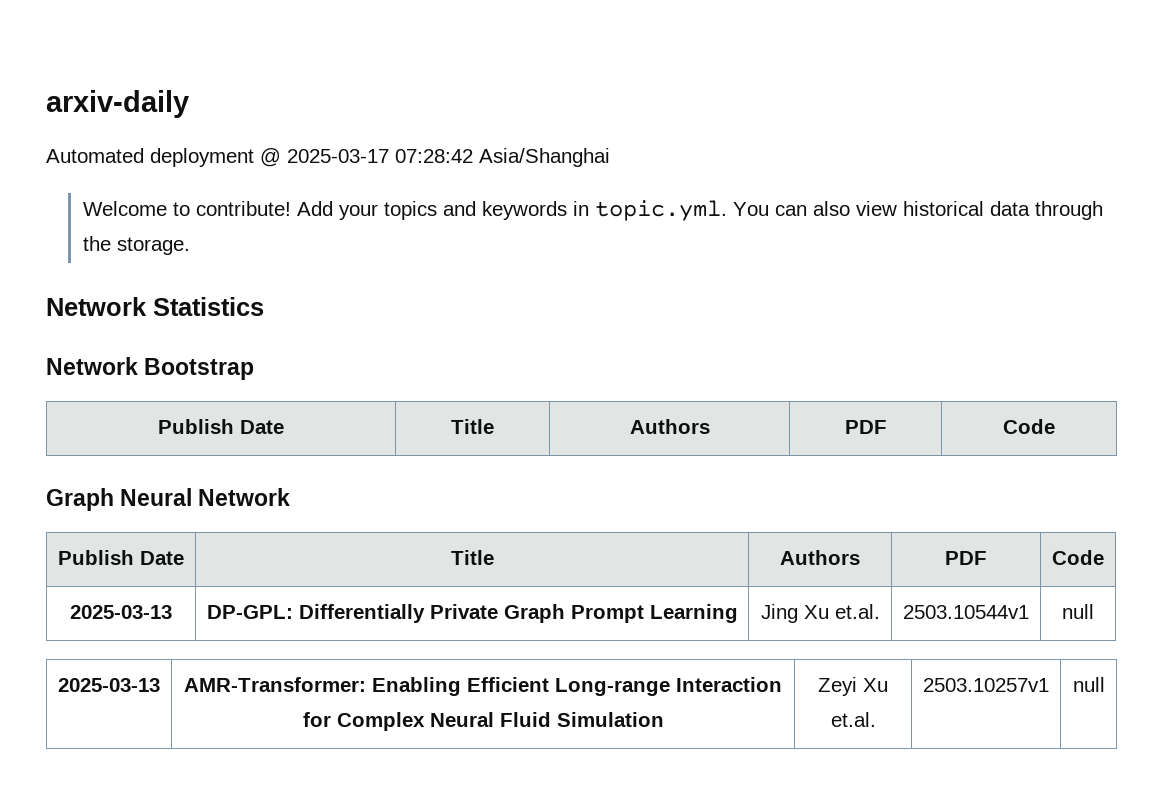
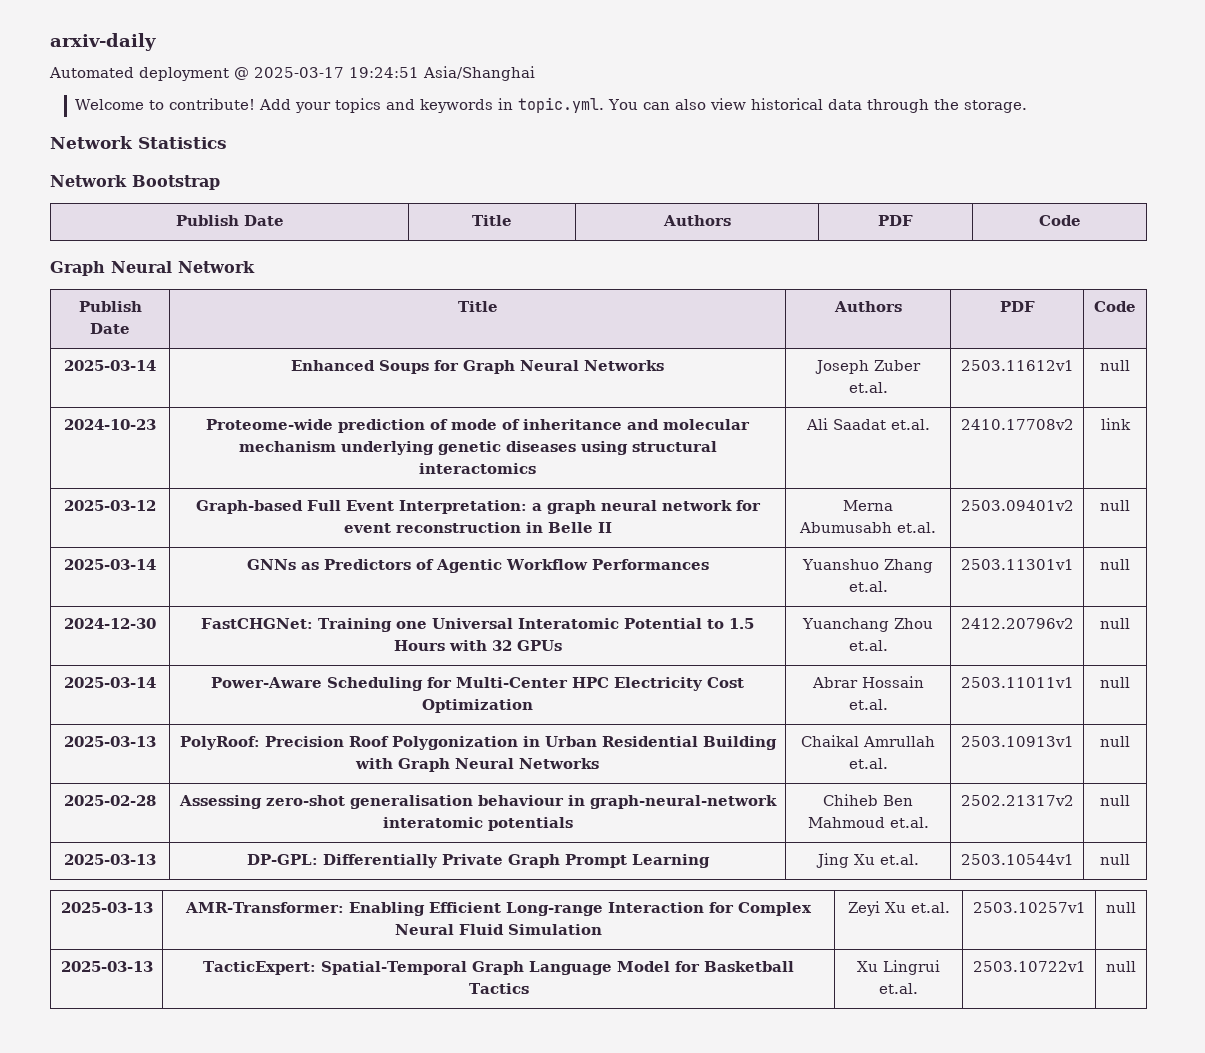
[395,149,473,163] 07:28:42 -> [349,67,419,78] 19:24:51
(1104, 557) none -> [64,360,156,371] [291,360,664,374] [814,360,921,374] [848,382,888,393] [960,360,1074,371] [1100,360,1130,371] [64,419,156,430] [206,419,750,433] [238,441,717,455] [419,463,536,474] [805,418,930,430] [960,419,1074,430] [1100,418,1131,430] [64,500,156,511] [195,500,761,514] [343,522,612,533] [843,500,893,511] [799,522,936,533] [960,500,1074,511] [1100,500,1130,511] [64,559,156,570] [246,559,709,573] [802,559,933,573] [848,581,888,592] [960,559,1074,570] [1100,559,1130,570] [64,618,156,629] [201,618,754,632] [393,640,562,651] [802,618,933,632] [848,640,888,651] [960,618,1074,629] [1100,618,1130,629] [64,677,156,688] [211,677,744,691] [422,699,533,713] [811,676,924,688] [848,699,888,710] [960,677,1074,688] [1100,677,1130,688] [64,736,156,747] [179,736,777,750] [355,758,599,772] [801,735,935,747] [848,758,888,769] [960,736,1074,747] [1100,736,1130,747] [64,795,156,806] [178,795,777,809] [382,817,573,831] [823,794,913,806] [807,817,929,828] [960,795,1074,806] [1100,795,1130,806] // 2025-03-14 | Enhanced Soups for Graph Neural Networks | Joseph Zuber et.al. | 2503.11612v1 | null // 2024-10-23 | Proteome-wide prediction of mode of inheritance and molecular mechanism underlying genetic diseases using structural interactomics | Ali Saadat et.al. | 2410.17708v2 | link // 2025-03-12 | Graph-based Full Event Interpretation: a graph neural network for event reconstruction in Belle II | Merna Abumusabh et.al. | 2503.09401v2 | null // 2025-03-14 | GNNs as Predictors of Agentic Workflow Performances | Yuanshuo Zhang et.al. | 2503.11301v1 | null // 2024-12-30 | FastCHGNet: Training one Universal Interatomic Potential to 1.5 Hours with 32 GPUs | Yuanchang Zhou et.al. | 2412.20796v2 | null // 2025-03-14 | Power-Aware Scheduling for Multi-Center HPC Electricity Cost Optimization | Abrar Hossain et.al. | 2503.11011v1 | null // 2025-03-13 | PolyRoof: Precision Roof Polygonization in Urban Residential Building with Graph Neural Networks | Chaikal Amrullah et.al. | 2503.10913v1 | null // 2025-02-28 | Assessing zero-shot generalisation behaviour in graph-neural-network interatomic potentials | Chiheb Ben Mahmoud et.al. | 2502.21317v2 | null
(1105, 684) none -> [60,961,153,972] [202,961,795,975] [468,983,529,994] [857,960,940,975] [879,983,918,994] [972,961,1086,972] [1106,961,1136,972] // 2025-03-13 | TacticExpert: Spatial-Temporal Graph Language Model for Basketball Tactics | Xu Lingrui et.al. | 2503.10722v1 | null

